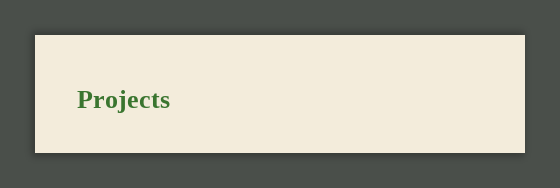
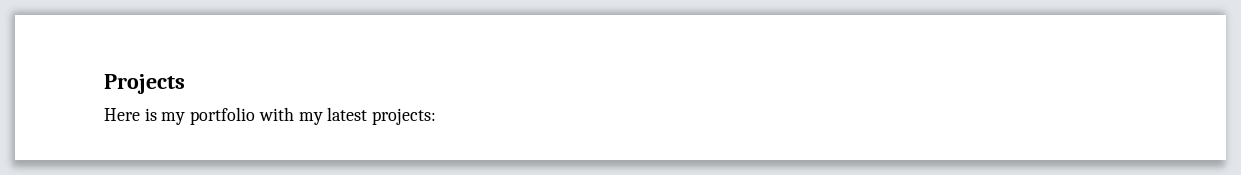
(170, 101) none -> [104,107,437,125] // Here is my portfolio with my latest projects:

